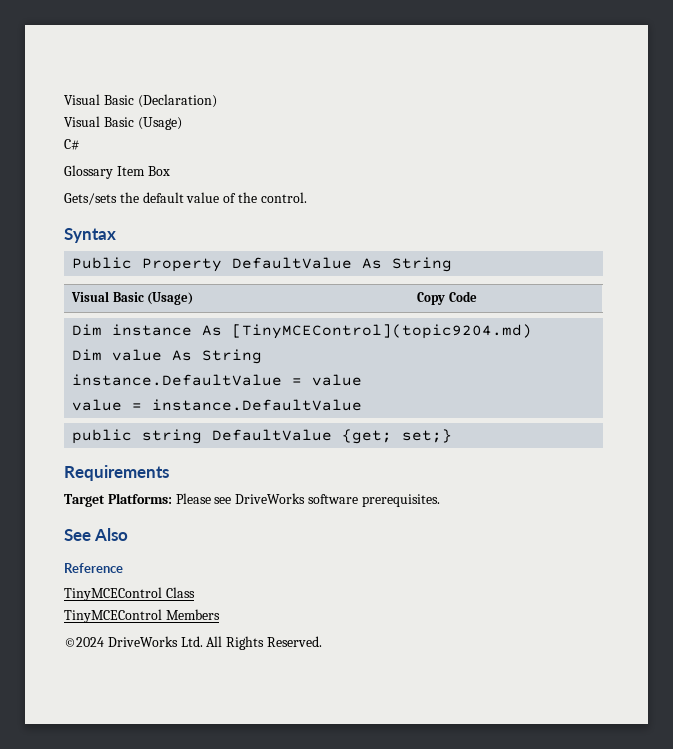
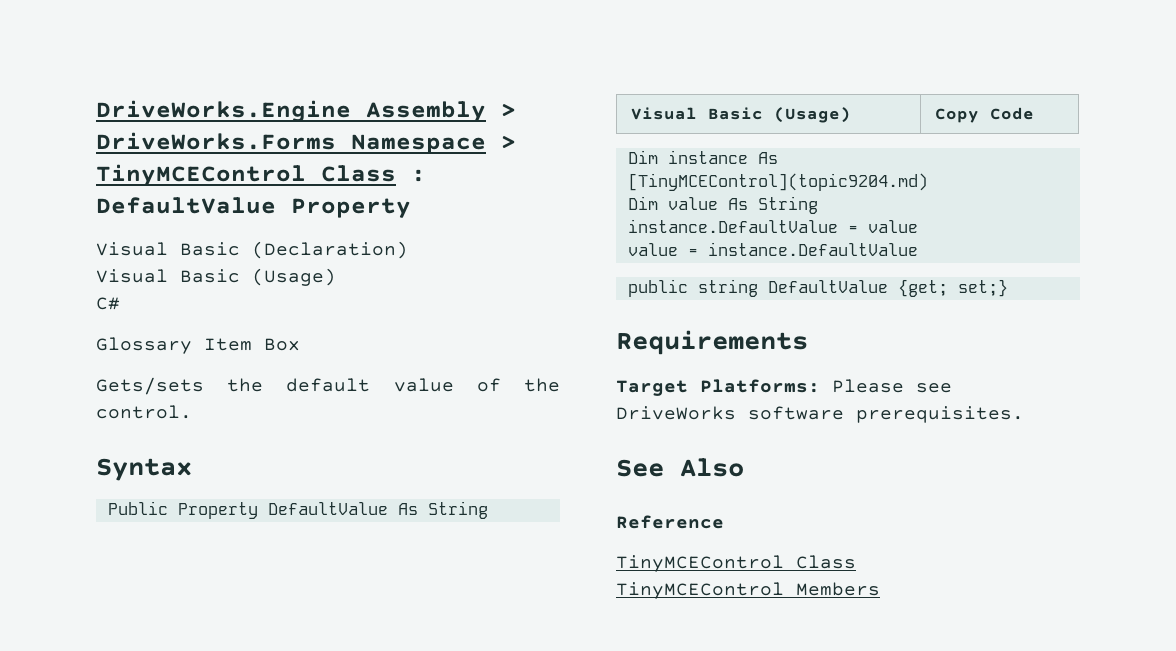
(64, 99) none -> [96,100,516,122] [96,132,516,154] [96,164,426,186] [96,197,411,218] DriveWorks.Engine Assembly > DriveWorks.Forms Namespace > TinyMCEControl Class : DefaultValue Property //
[64,636,322,650] // ©2024 DriveWorks Ltd. All Rights Reserved. -> (880, 589) none

